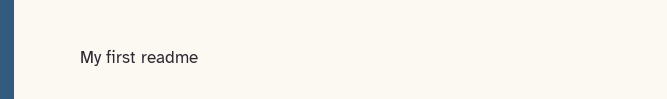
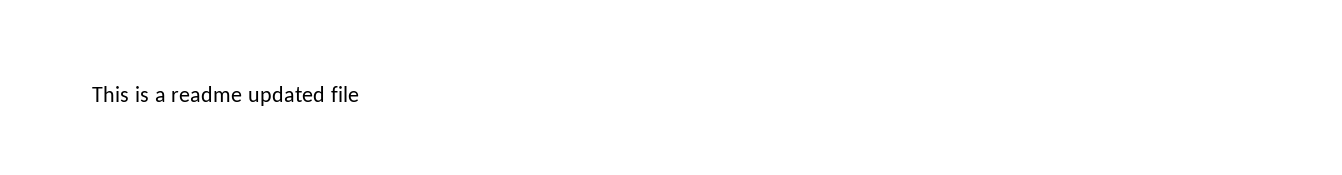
[80,49,198,66] My first readme -> [92,86,360,106] This is a readme updated file

